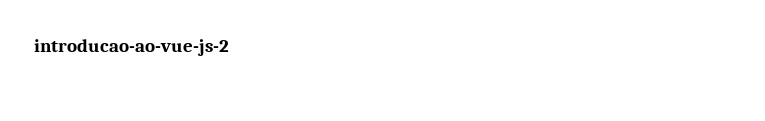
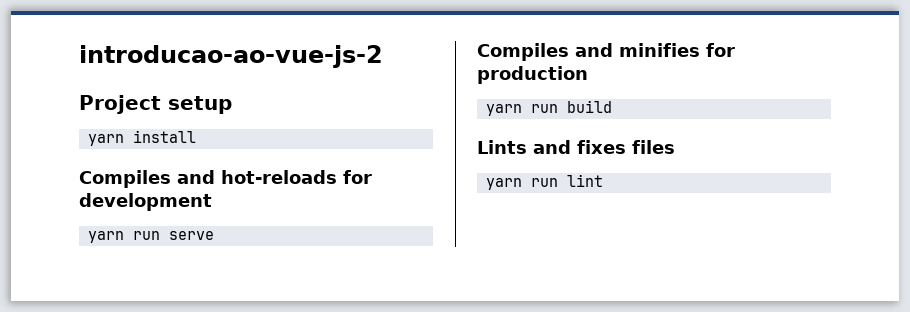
(229, 47) none -> [79,95,232,114] [88,130,196,146] [79,170,372,188] [79,193,212,211] [88,231,214,243] [477,43,735,61] [477,66,588,84] [486,100,612,116] [477,140,675,154] [486,174,603,190] // Project setup // yarn install // Compiles and hot-reloads for development // yarn run serve // Compiles and minifies for production // yarn run build // Lints and fixes files // yarn run lint

